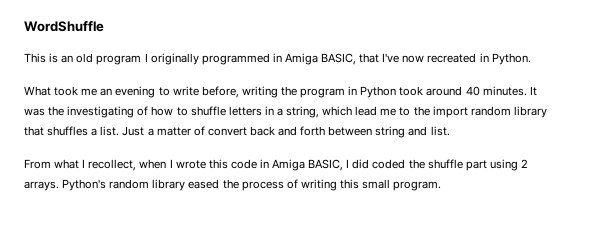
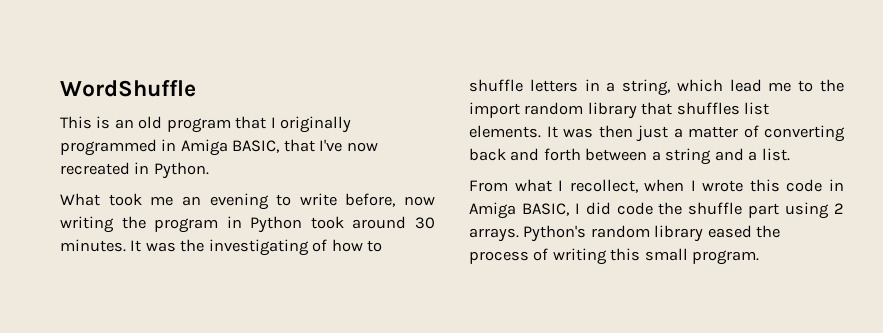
(142, 60) none -> [235,116,267,129] that
(239, 92) none -> [404,196,435,206] now
[465,86,480,96] 40 -> [415,217,435,229] 30
[91,126,145,136] a list. Just -> [744,102,770,115] [469,125,668,142] list elements. It was then just
[207,127,247,136] convert -> [764,125,845,142] converting
(373, 131) none -> [651,151,661,161] a
(428, 131) none -> [748,151,758,161] a
[372,159,406,169] coded -> [616,202,653,215] code

